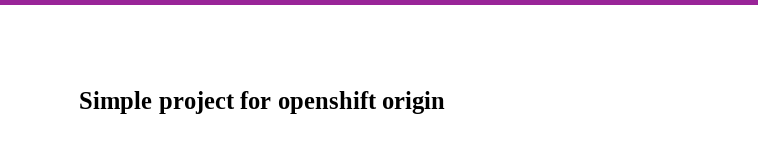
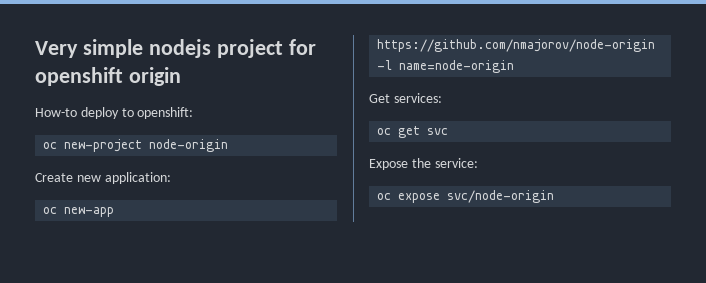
[79,91,152,114] Simple -> [35,39,211,58] Very simple nodejs
(446, 102) none -> [35,107,194,119] [43,139,229,152] [35,172,171,184] [43,207,115,217] [377,39,656,52] [377,60,515,73] [369,93,442,103] [377,126,449,138] [369,158,478,170] [377,190,555,203] // How-to deploy to openshift: // oc new-project node-origin // Create new application: // oc new-app https://github.com/nmajorov/node-origin -l name=node-origin // Get services: // oc get svc // Expose the service: // oc expose svc/node-origin

